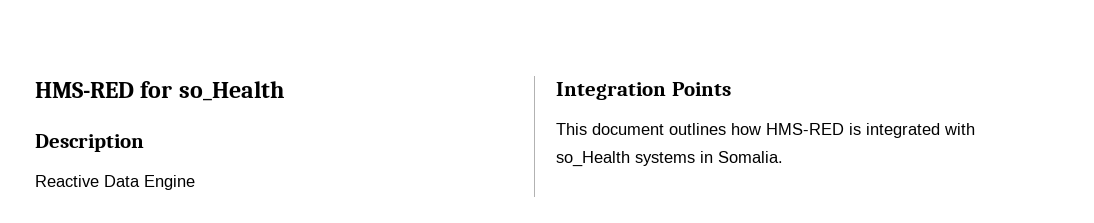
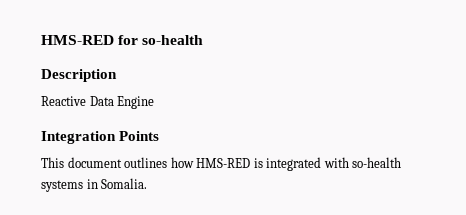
[178,81,284,101] so_Health -> [142,35,204,45] so-health
[556,151,630,167] so_Health -> [352,157,402,168] so-health

